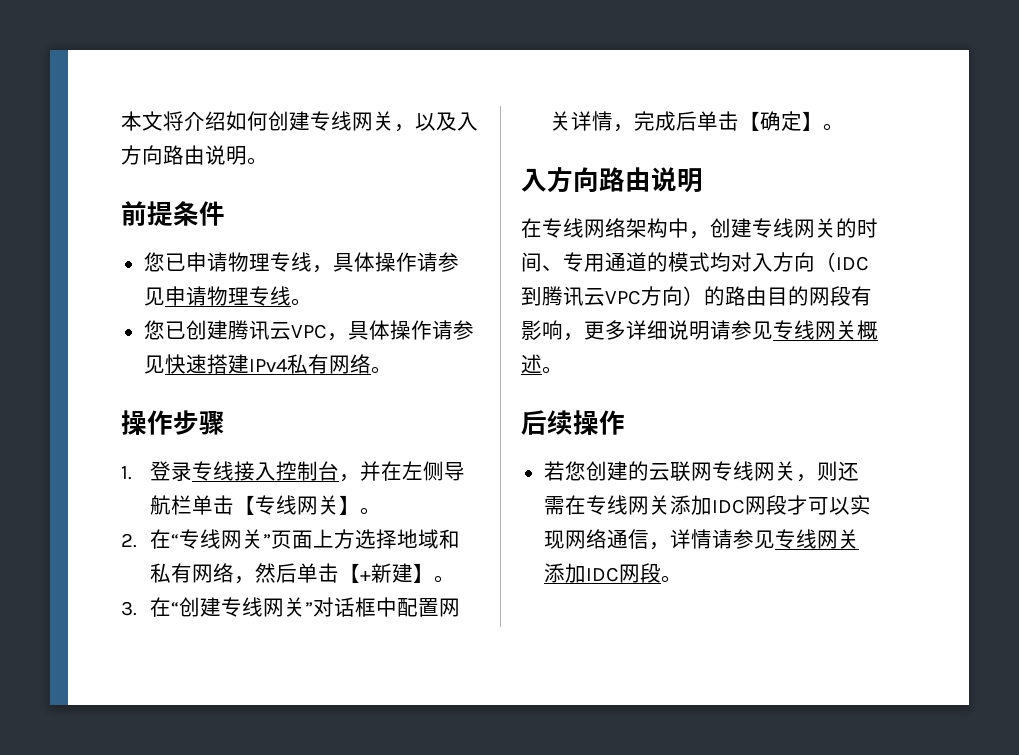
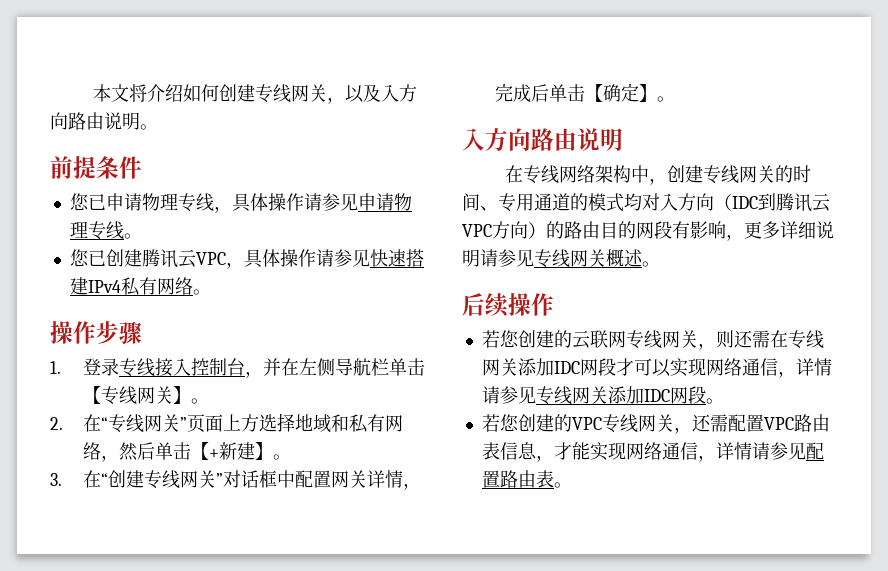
(682, 579) none -> [481,414,830,434] [481,442,824,462] [481,470,572,488] // 若您创建的VPC专线网关，还需配置VPC路由表信息，才能实现网络通信，详情请参见配置路由表。

